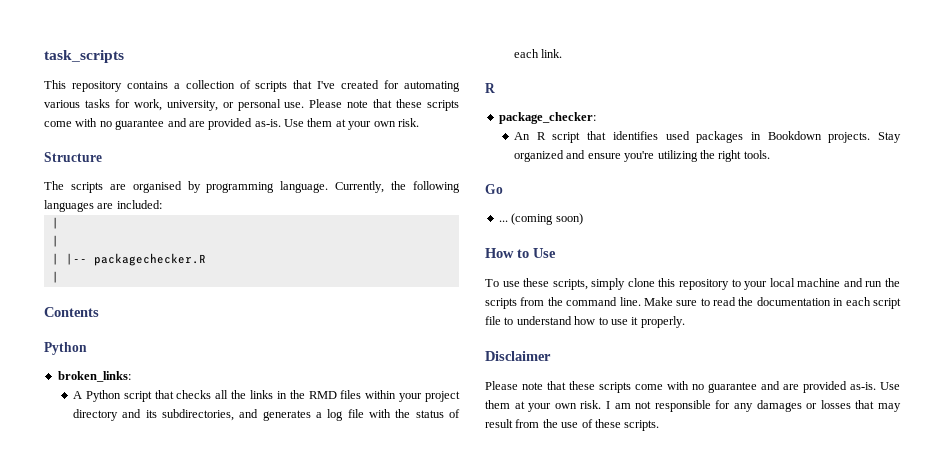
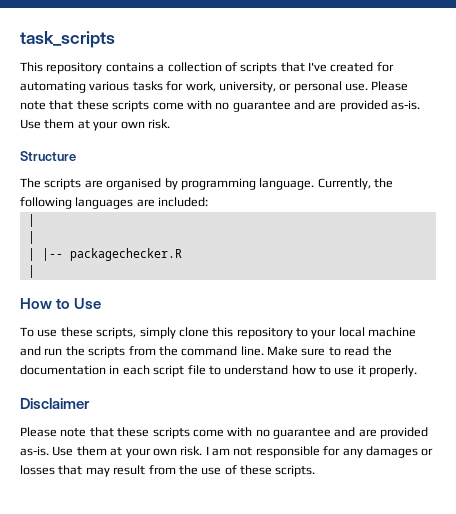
[44,307,99,317] [44,342,87,355] [57,371,131,382] [73,390,460,402] [73,409,461,421] [514,49,563,58] [485,83,495,93] [498,112,596,124] [514,131,901,143] [514,150,770,162] [485,184,503,194] [498,213,583,225] // Contents // Python // broken_links: // A Python script that checks all the links in the RMD files within your project directory and its subdirectories, and generates a log file with the status of each link. // R // package_checker: // An R script that identifies used packages in Bookdown projects. Stay organized and ensure you're utilizing the right tools. // Go // ... (coming soon) -> (35, 271) none

